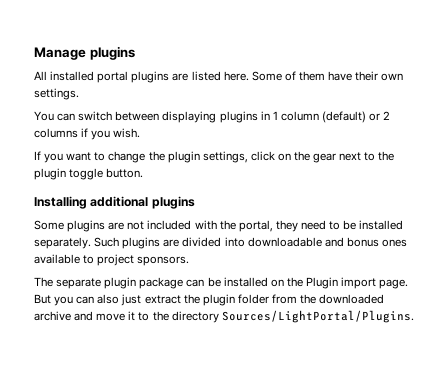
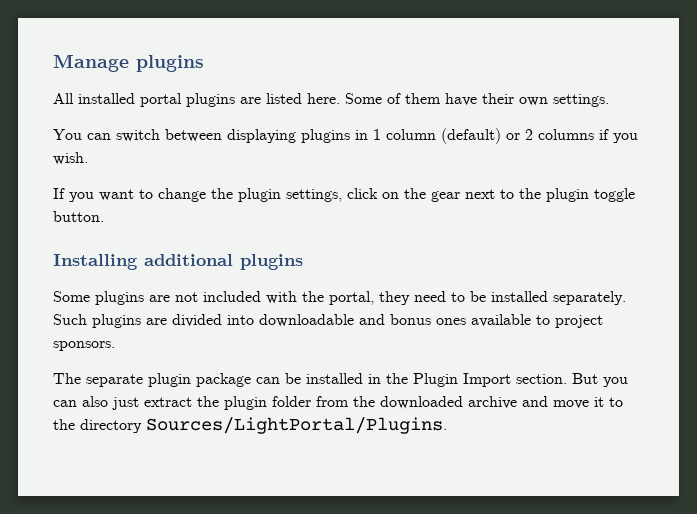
[270,279,284,287] on -> [368,374,381,384] in
[341,277,409,289] import page. -> [463,373,567,387] Import section.

